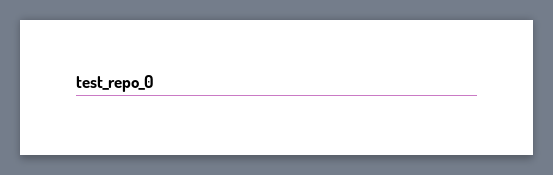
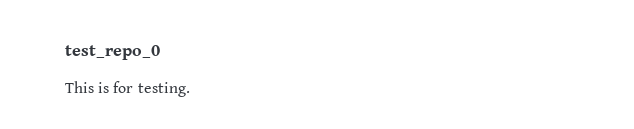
(154, 83) none -> [65,81,190,97] // This is for testing.

